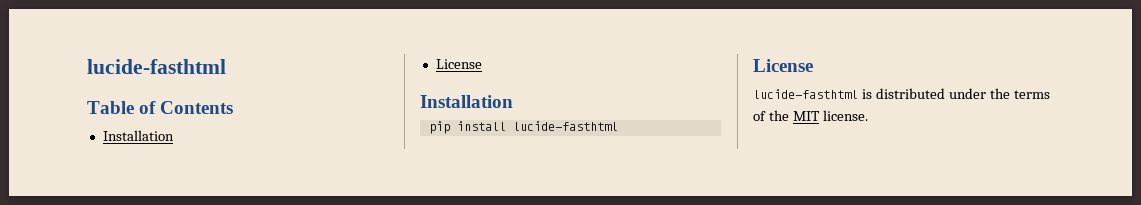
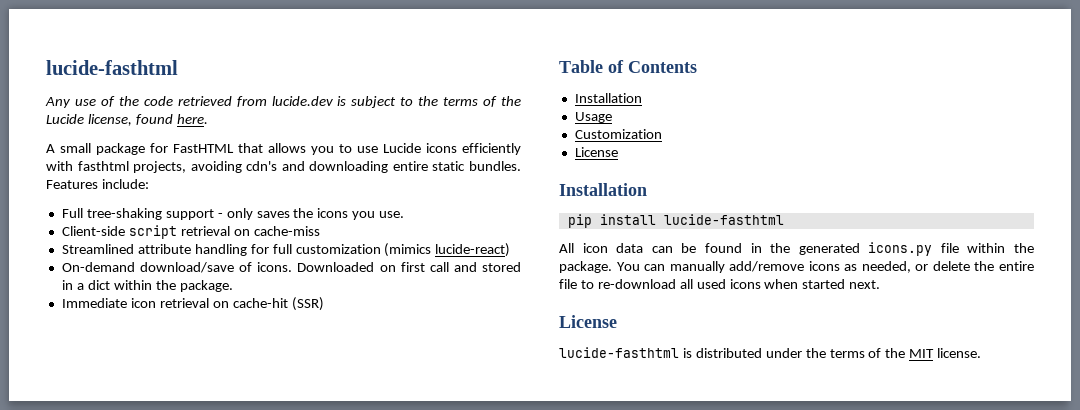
[87,59,226,74] lucide-fasthtml -> [46,60,178,75] [45,96,522,108] [46,114,208,126] [46,143,521,155] [46,161,521,173] [46,179,149,189] [61,208,405,220] [61,225,320,239] [61,243,511,257] [61,262,521,273] [61,280,233,292] [61,297,324,311] lucide-fasthtml // Any use of the code retrieved from lucide.dev is subject to the terms of the Lucide license, found here. // A small package for FastHTML that allows you to use Lucide icons efficiently with fasthtml projects, avoiding cdn's and downloading entire static bundles. Features include: // Full tree-shaking support - only saves the icons you use. // Client-side script retrieval on cache-miss // Streamlined attribute handling for full customization (mimics lucide-react) // On-demand download/save of icons. Downloaded on first call and stored in a dict within the package. // Immediate icon retrieval on cache-hit (SSR)
(174, 135) none -> [574,112,612,123] [574,129,662,139] // Usage // Customization
(618, 126) none -> [559,242,1034,256] [559,261,1034,273] [559,279,881,289] // All icon data can be found in the generated icons.py file within the package. You can manually add/remove icons as needed, or delete the entire file to re-download all used icons when started next.

